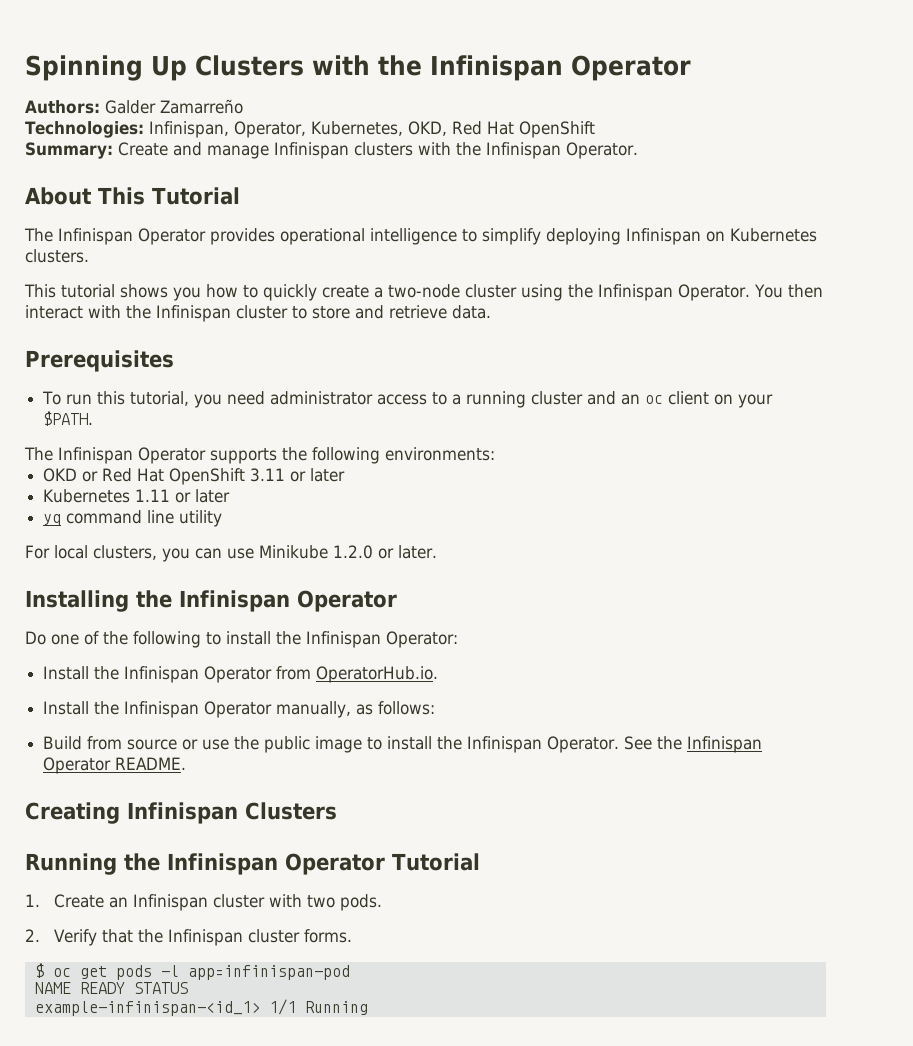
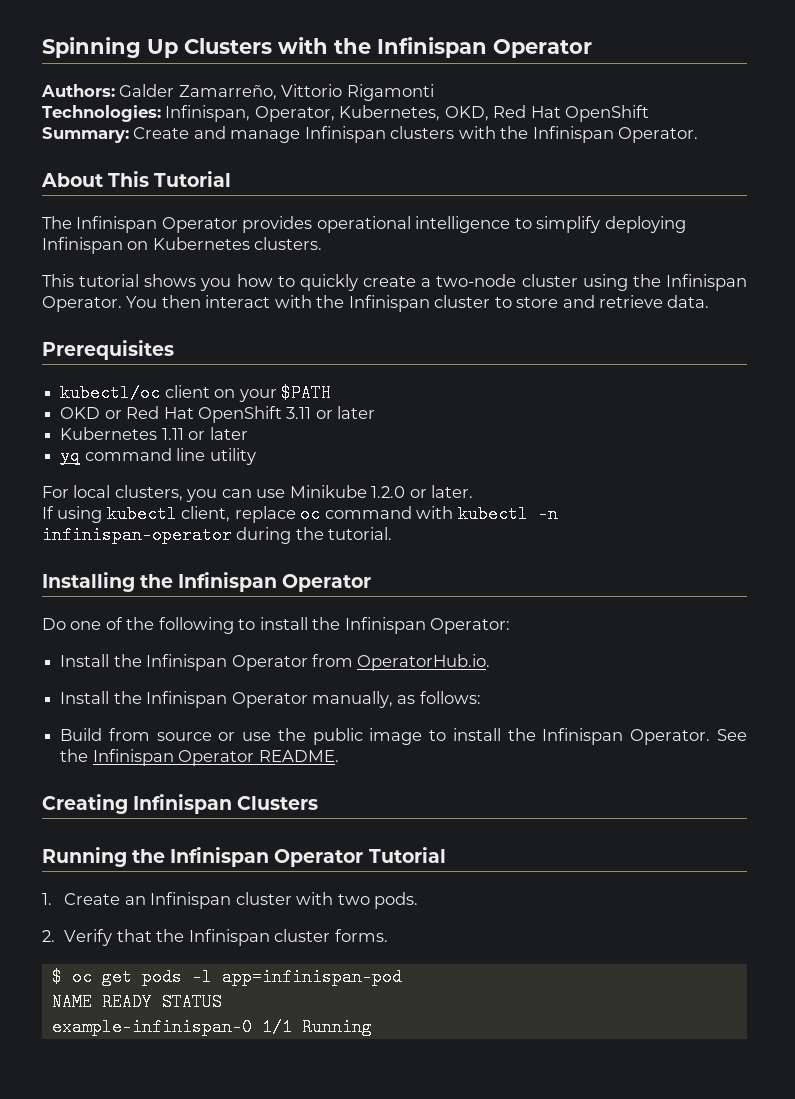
[160,99,243,114] Zamarreño -> [178,84,434,101] Zamarreño, Vittorio Rigamonti
[42,391,774,408] [43,411,94,426] [24,447,495,464] To run this tutorial, you need administrator access to a running cluster and an oc client on your $PATH. // The Infinispan Operator supports the following environments: -> [60,384,331,402] kubectl/oc client on your $PATH
(437, 552) none -> [42,505,558,523] [42,526,393,544] // If using kubectl client, replace oc command with kubectl -n infinispan-operator during the tutorial.
[34,1001,260,1016] example-infinispan-<id_1> -> [51,1018,252,1036] example-infinispan-0

